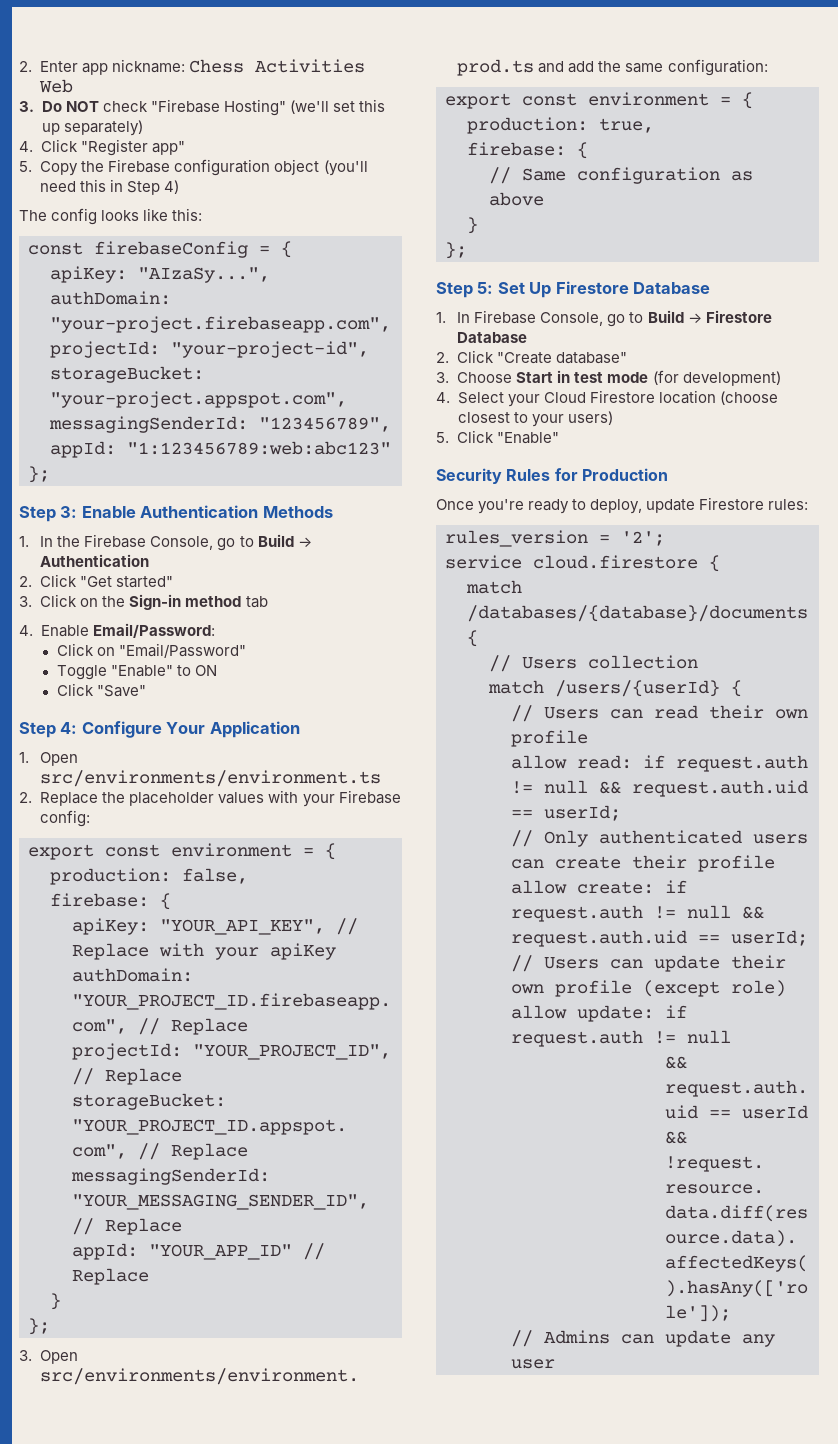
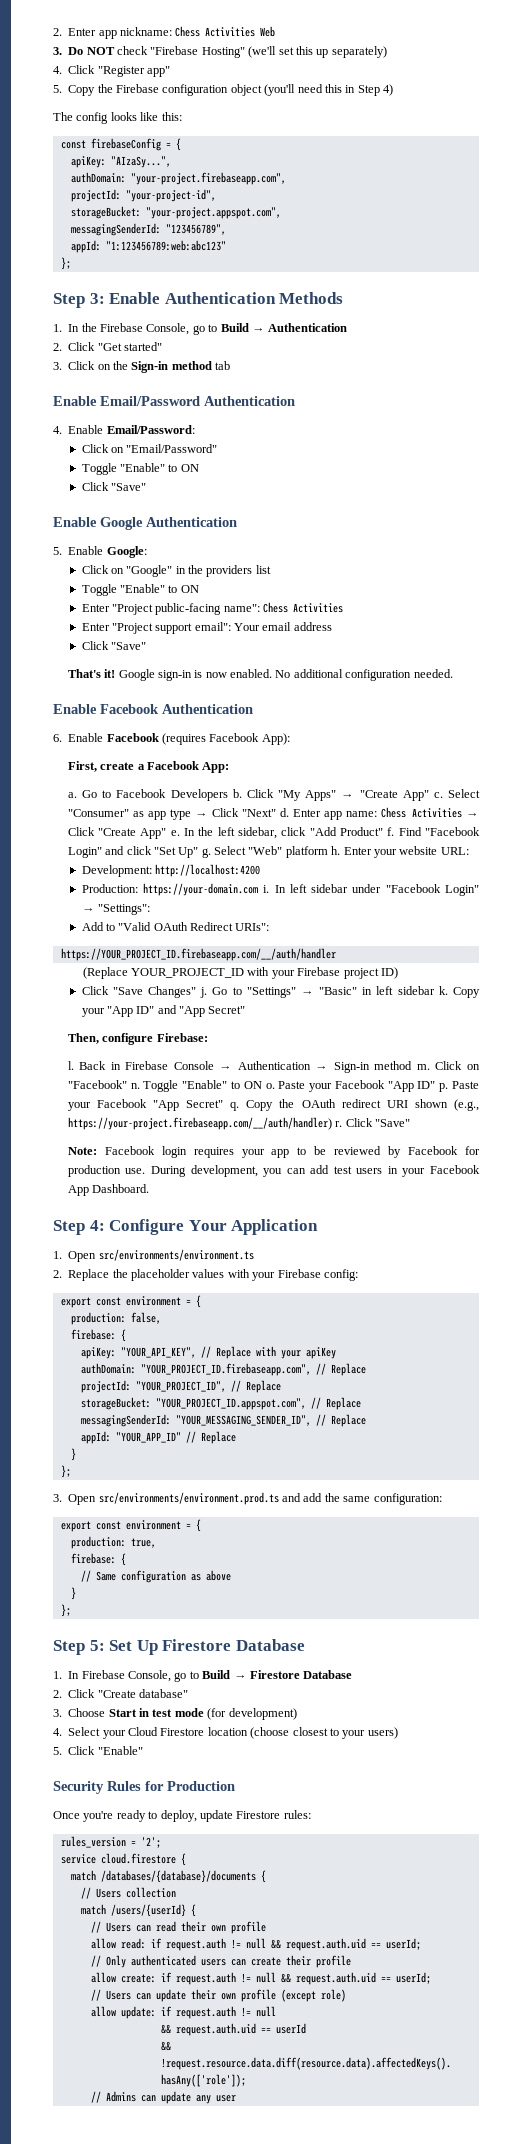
(268, 602) none -> [53,396,295,406] // Enable Email/Password Authentication
(146, 691) none -> [53,517,237,530] [53,546,147,558] [81,565,271,577] [81,584,199,596] [81,602,344,615] [81,622,332,634] [81,641,146,650] [67,669,453,681] [53,704,253,714] [53,733,290,745] [67,761,230,773] [67,789,480,801] [67,807,480,820] [67,827,481,839] [67,846,469,858] [81,864,260,877] [81,883,480,896] [81,904,150,915] [81,922,270,931] [60,948,336,961] [82,967,398,979] [81,986,480,998] [81,1005,246,1017] [67,1033,208,1045] [67,1061,480,1073] [67,1080,479,1092] [67,1099,479,1111] [67,1117,410,1130] [67,1146,480,1158] [67,1165,480,1177] [67,1184,150,1196] // Enable Google Authentication // 5. Enable Google: // Click on "Google" in the providers list // Toggle "Enable" to ON // Enter "Project public-facing name": Chess Activities // Enter "Project support email": Your email address // Click "Save" // That's it! Google sign-in is now enabled. No additional configuration needed. // Enable Facebook Authentication // 6. Enable Facebook (requires Facebook App): // First, create a Facebook App: // a. Go to Facebook Developers b. Click "My Apps" → "Create App" c. Select "Consumer" as app type → Click "Next" d. Enter app name: Chess Activities → Click "Create App" e. In the left sidebar, click "Add Product" f. Find "Facebook Login" and click "Set Up" g. Select "Web" platform h. Enter your website URL: // Development: http://localhost:4200 // Production: https://your-domain.com i. In left sidebar under "Facebook Login" → "Settings": // Add to "Valid OAuth Redirect URIs": // https://YOUR_PROJECT_ID.firebaseapp.com/__/auth/handler // (Replace YOUR_PROJECT_ID with your Firebase project ID) // Click "Save Changes" j. Go to "Settings" → "Basic" in left sidebar k. Copy your "App ID" and "App Secret" // Then, configure Firebase: // l. Back in Firebase Console → Authentication → Sign-in method m. Click on "Facebook" n. Toggle "Enable" to ON o. Paste your Facebook "App ID" p. Paste your Facebook "App Secret" q. Copy the OAuth redirect URI shown (e.g., https://your-project.firebaseapp.com/__/auth/handler) r. Click "Save" // Note: Facebook login requires your app to be reviewed by Facebook for production use. During development, you can add test users in your Facebook App Dashboard.

